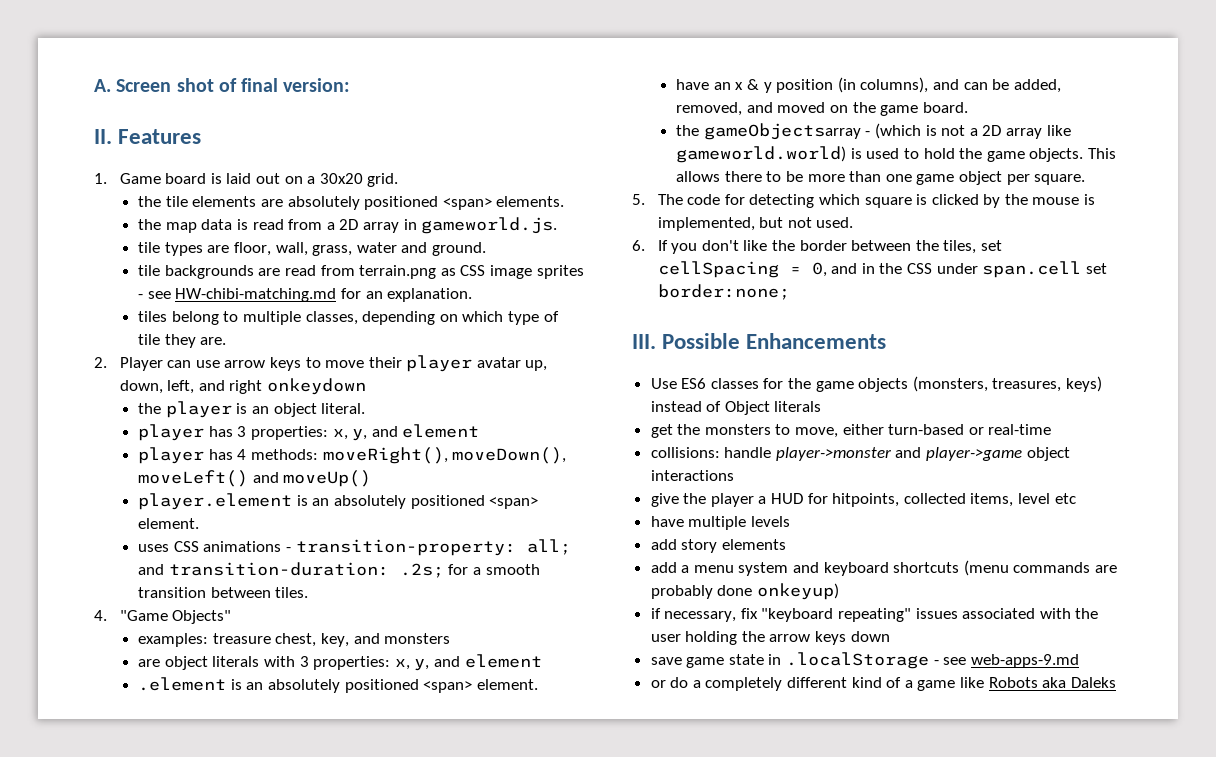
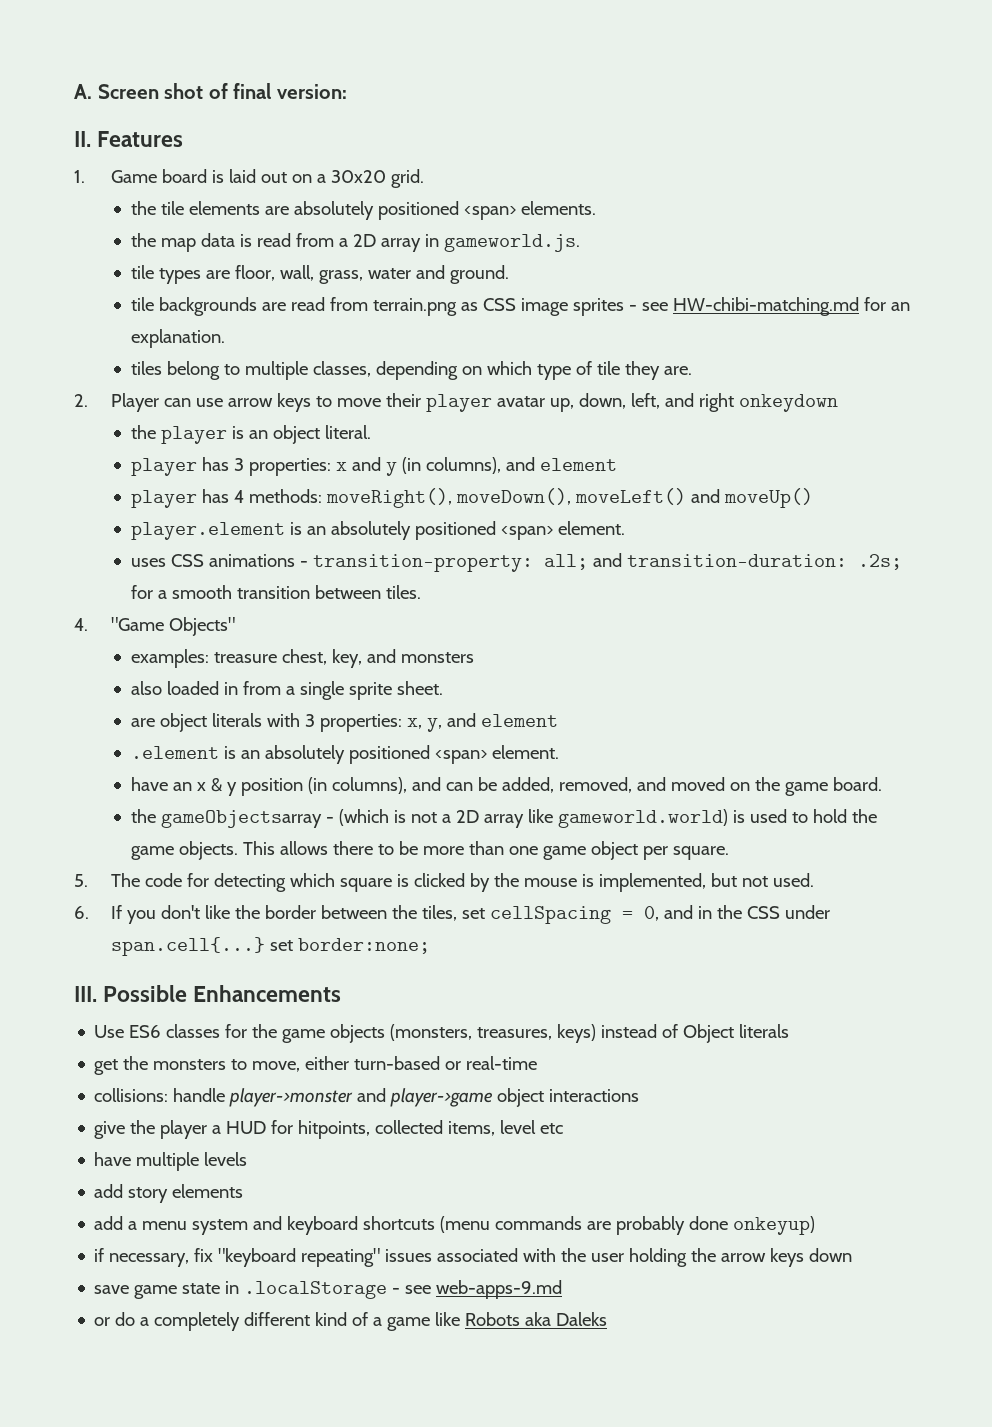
[332,429,368,441] x, y, -> [336,457,502,476] x and y (in columns),
(451, 638) none -> [131,681,444,700] // also loaded in from a single sprite sheet.
[982,261,1082,278] span.cell -> [110,937,265,956] span.cell{...}

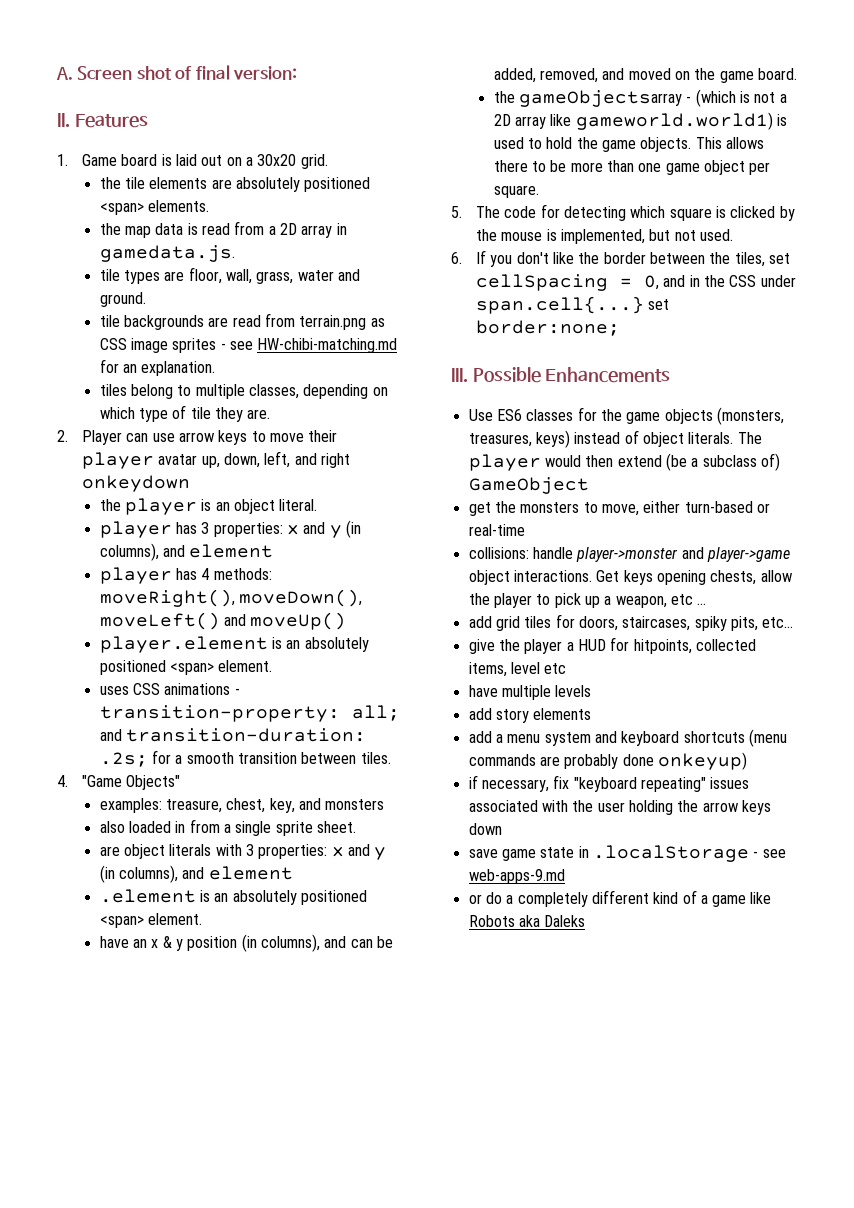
[444,234,581,252] gameworld.js. -> [99,245,235,262] gamedata.js.
[214,652,278,663] treasure -> [166,799,223,813] treasure,
[407,718,443,732] x, y, -> [331,844,387,860] [99,865,179,883] x and y (in columns),
[558,809,729,828] gameworld.world) -> [575,112,773,130] gameworld.world1)
[683,1024,790,1043] Object literals -> [642,432,762,447] [468,453,780,471] [468,477,589,494] object literals. The player would then extend (be a subclass of) GameObject
[549,1089,640,1102] interactions -> [513,570,792,585] [468,593,707,608] [468,614,794,631] interactions. Get keys opening chests, allow the player to pick up a weapon, etc ... // add grid tiles for doors, staircases, spiky pits, etc...

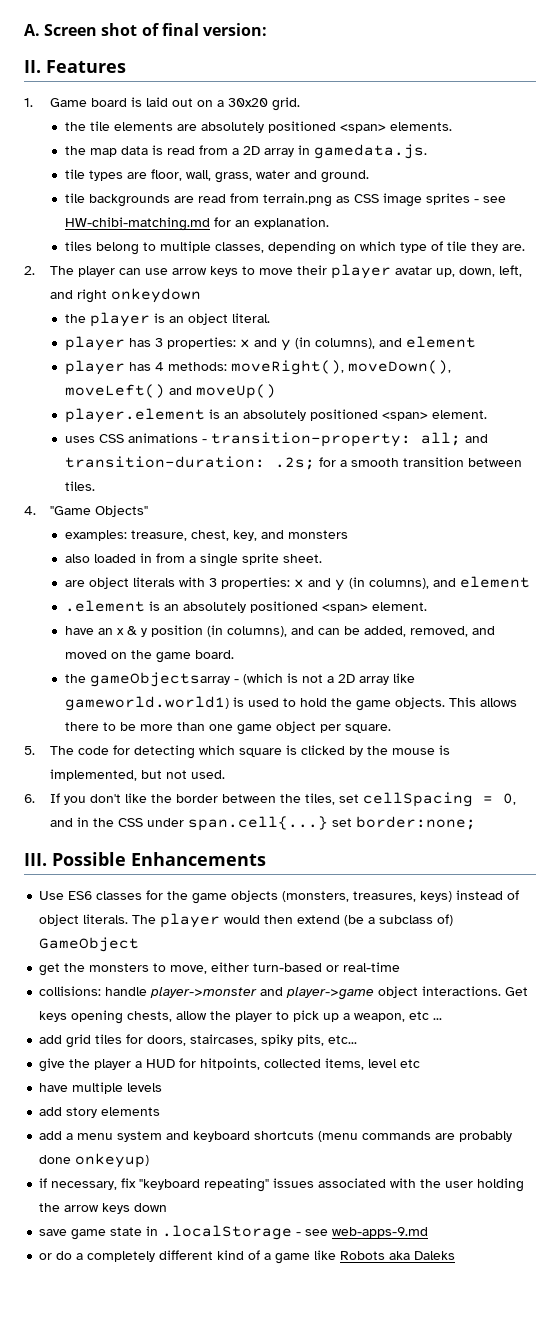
[82,430,123,445] Player -> [49,266,115,277] The player

